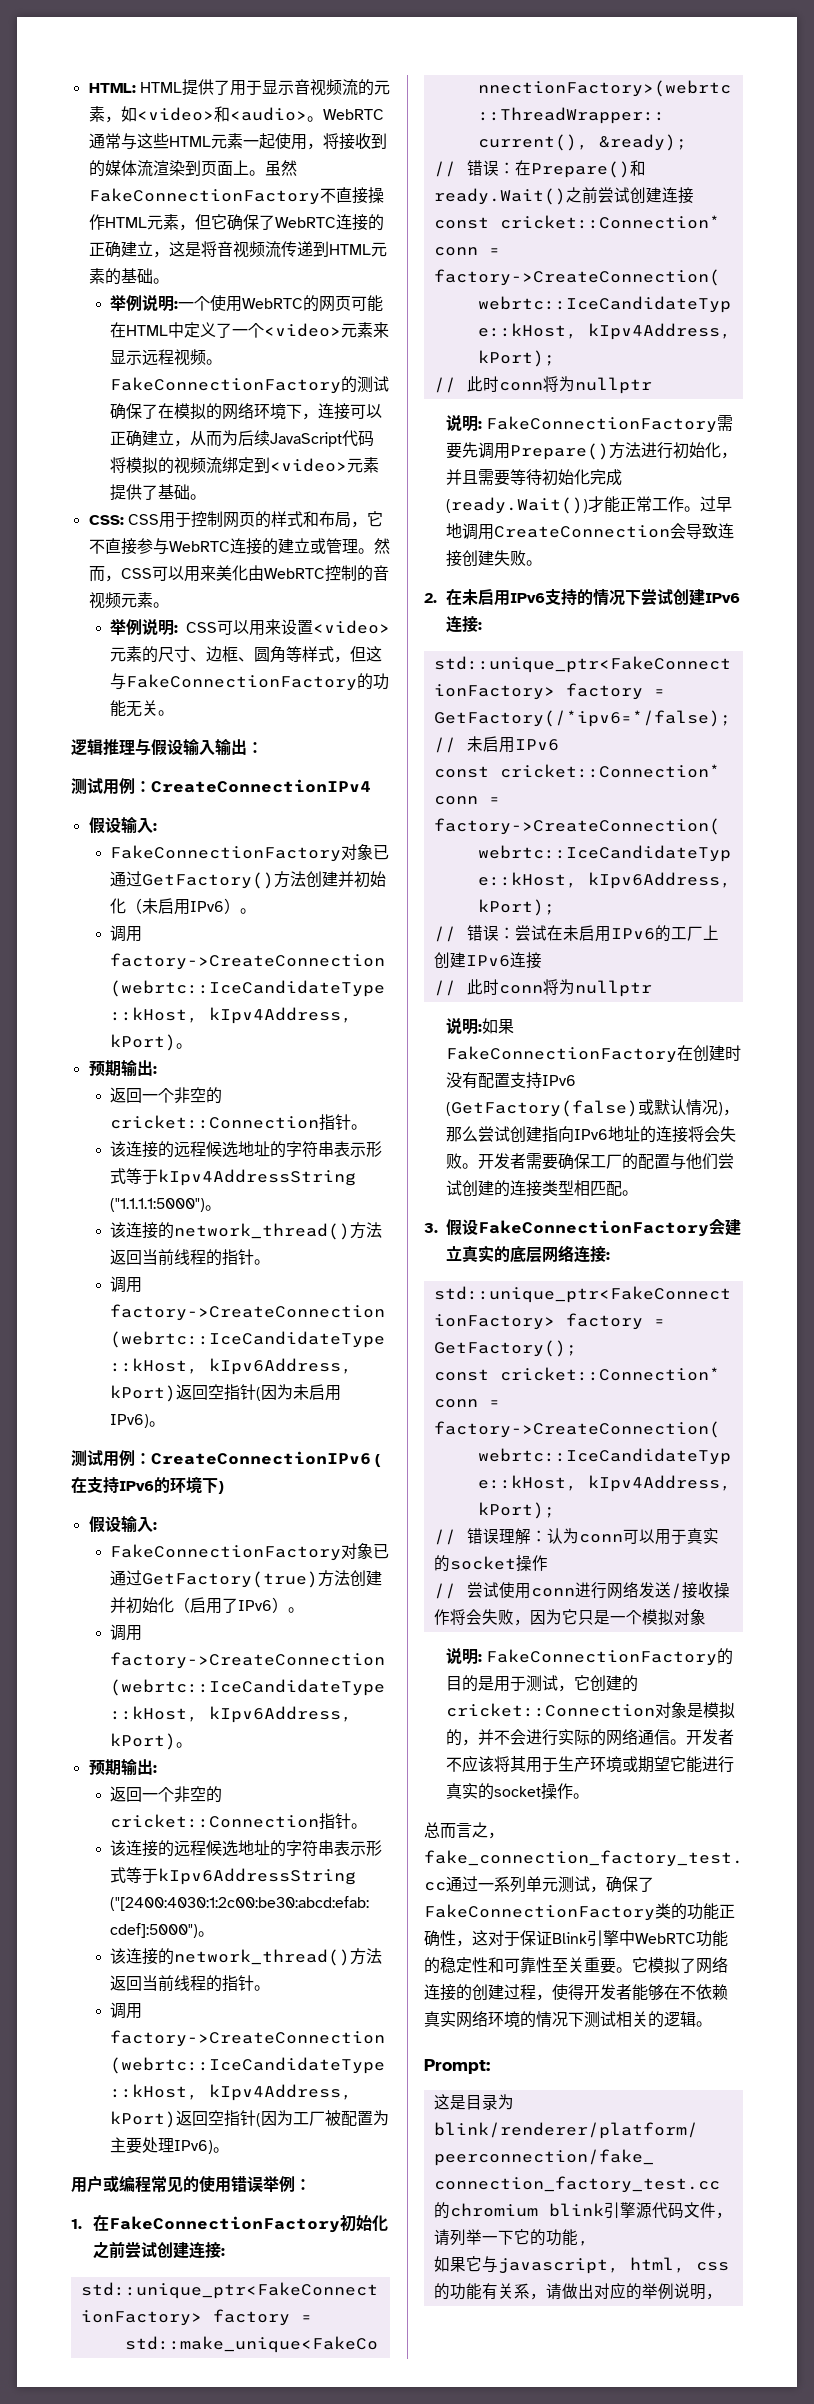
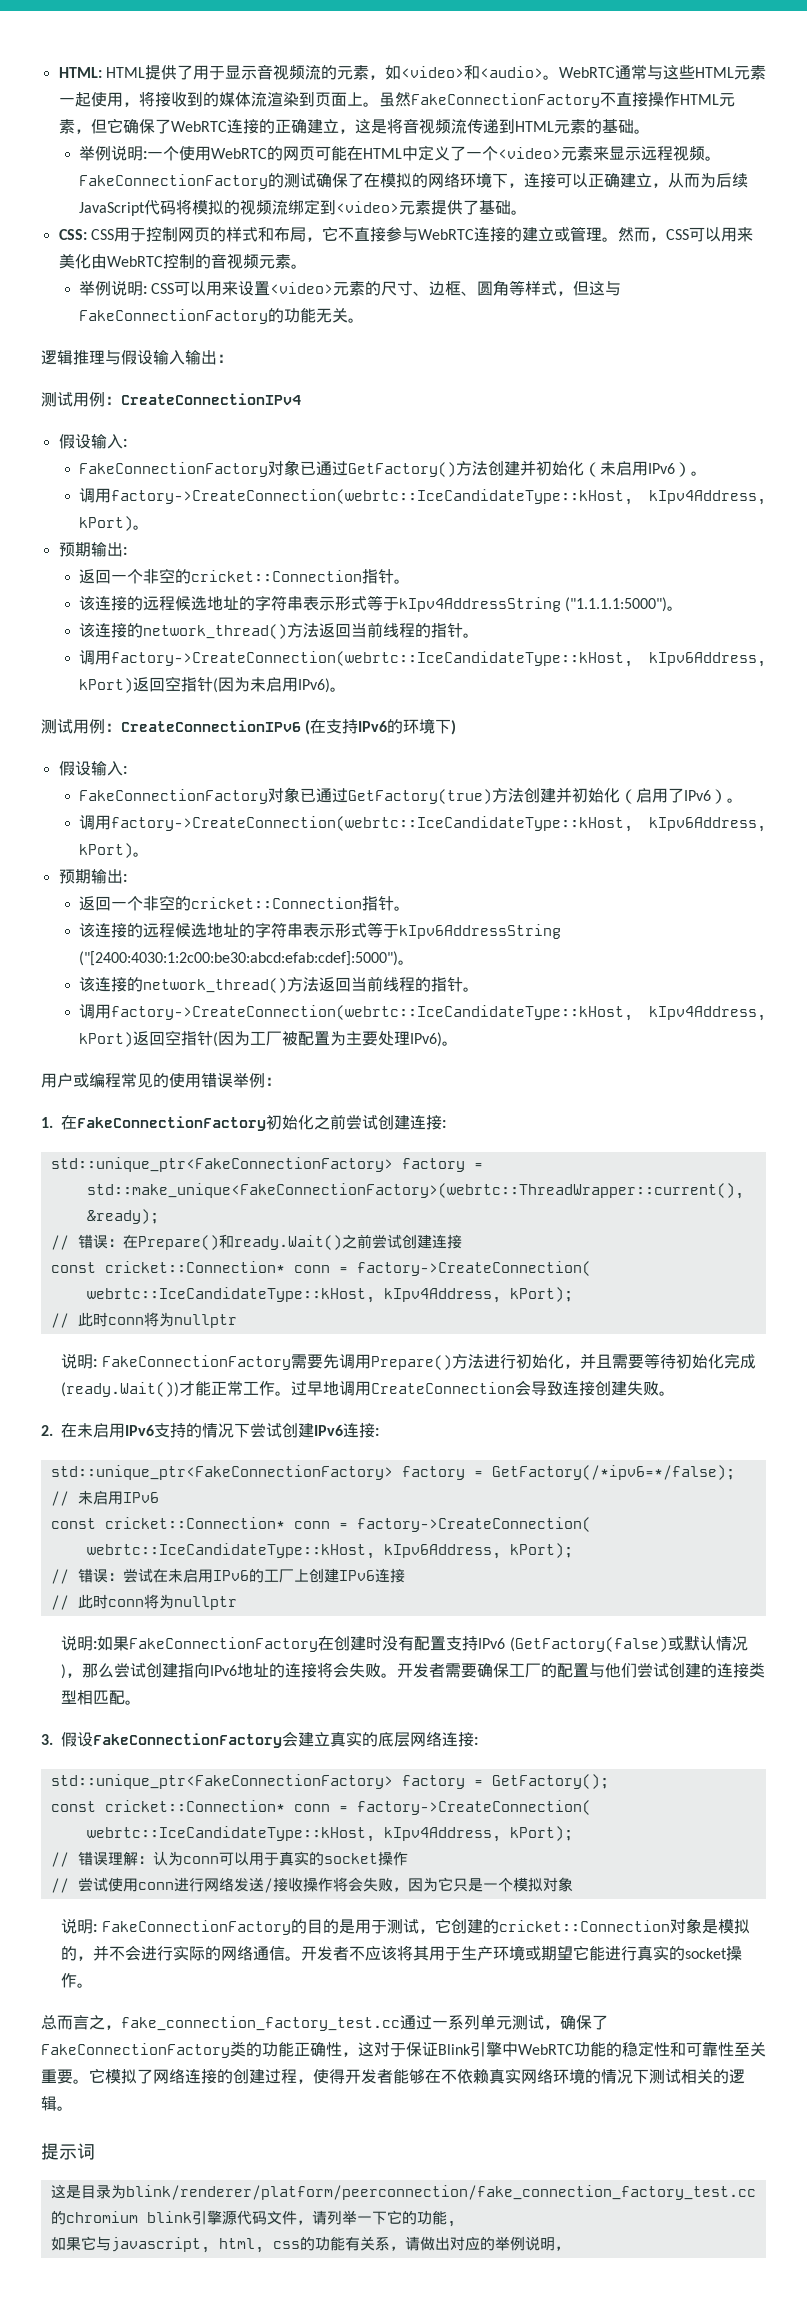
[424,2059,490,2074] Prompt: -> [41,2143,95,2160] 提示词

